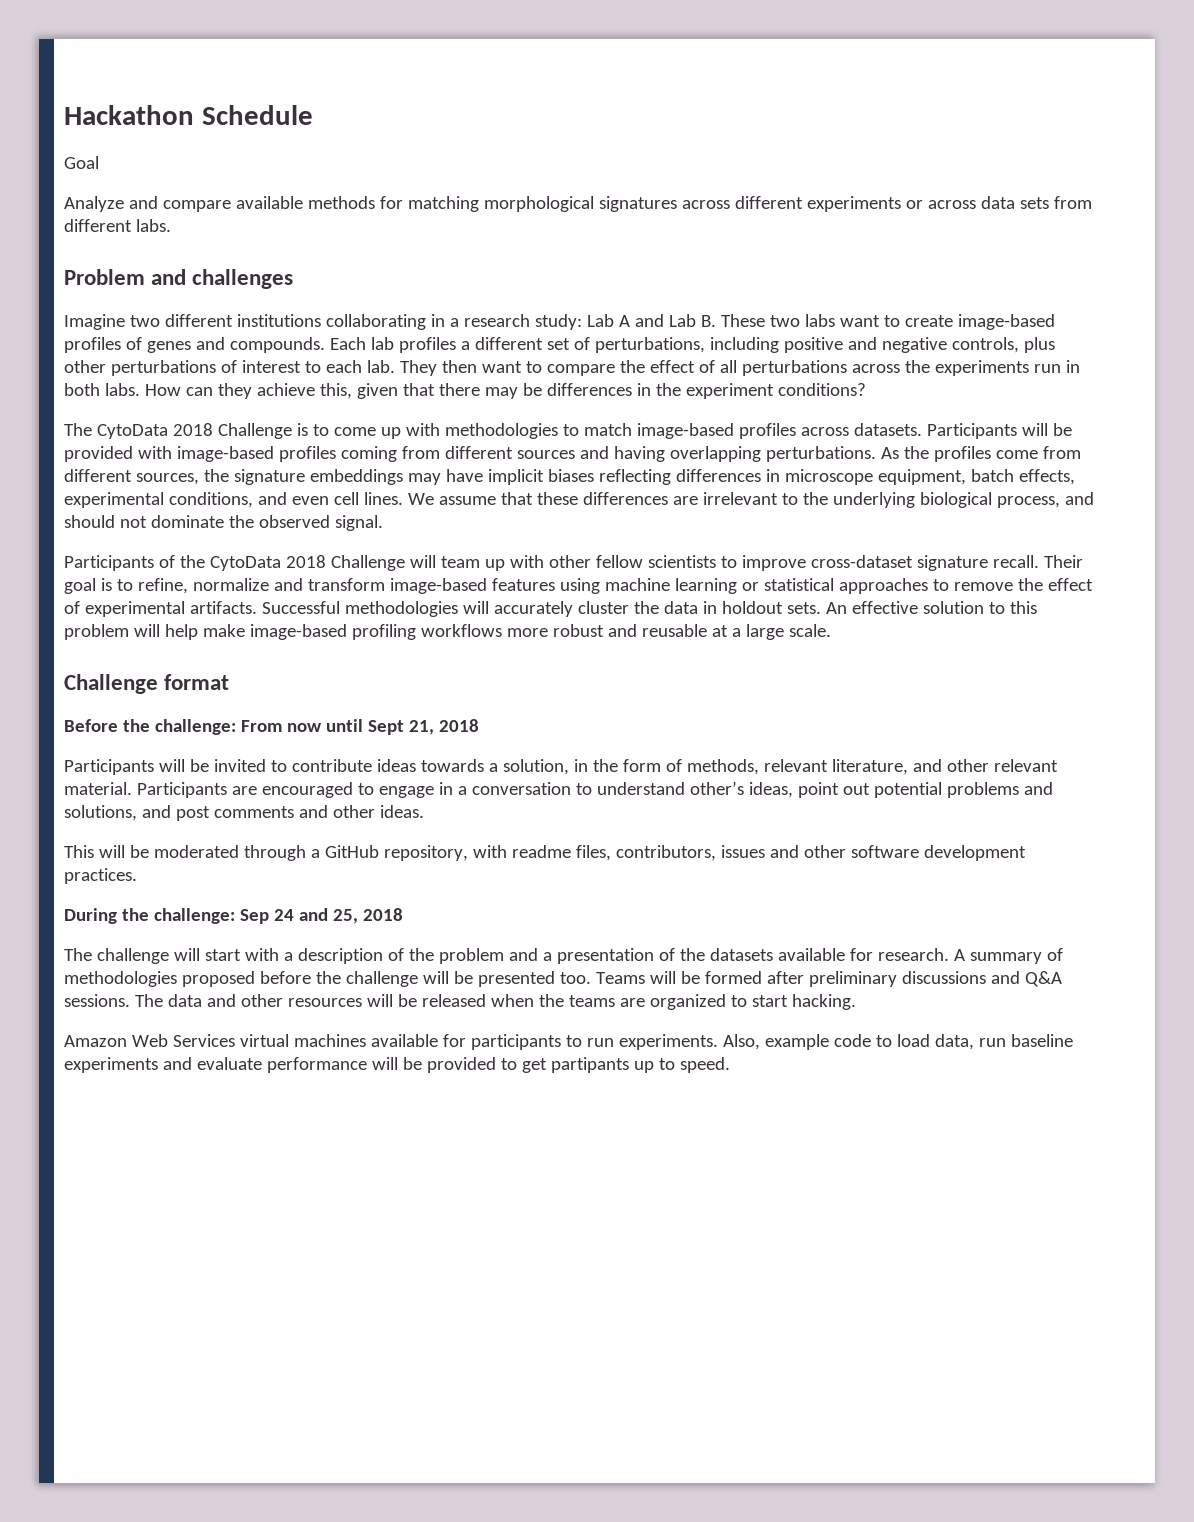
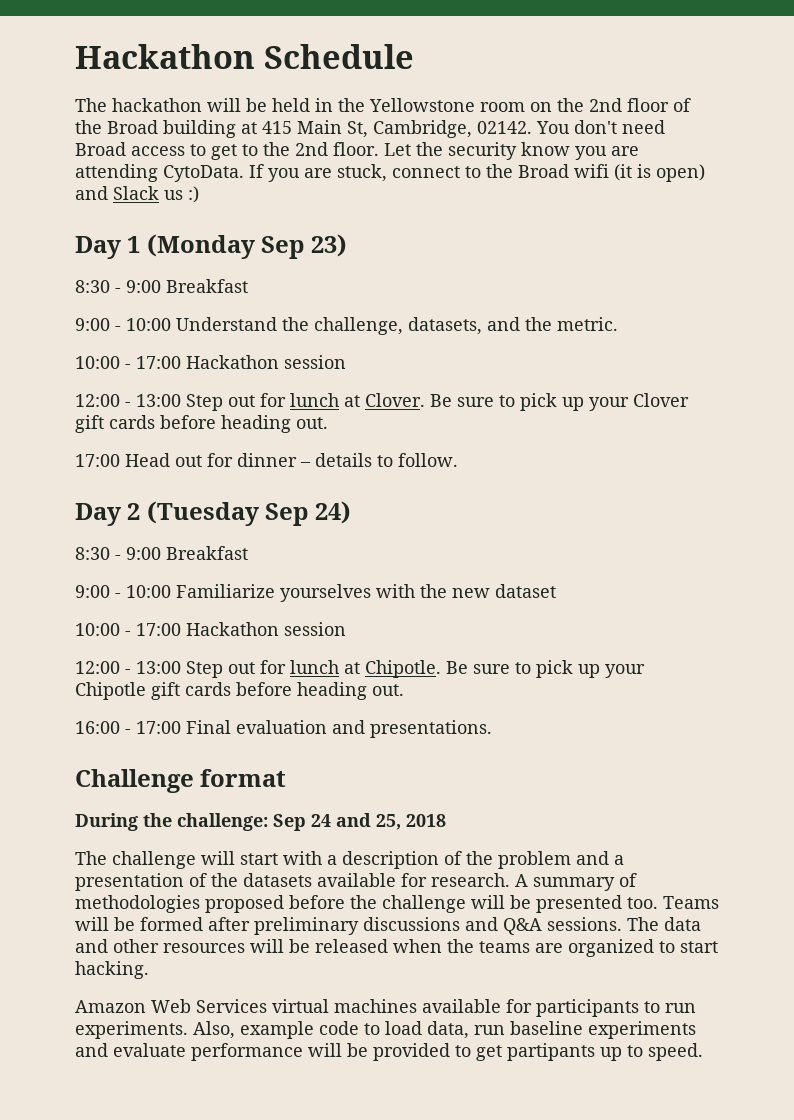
[64,156,99,169] [64,196,1092,212] [64,219,171,232] [64,269,294,289] [64,314,1055,330] [64,337,1055,353] [64,360,1080,376] [64,383,866,399] [64,423,1072,439] [64,446,1081,462] [64,469,1075,485] [64,492,1094,508] [64,515,383,531] [64,555,1083,571] [64,578,1093,594] [64,601,1037,617] [64,624,831,640] [64,674,230,694] [64,719,479,735] [64,759,1058,775] [64,781,1053,798] [64,805,424,821] [64,845,1026,861] [64,868,137,884] Goal // Analyze and compare available methods for matching morphological signatures across different experiments or across data sets from different labs. // Problem and challenges // Imagine two different institutions collaborating in a research study: Lab A and Lab B. These two labs want to create image-based profiles of genes and compounds. Each lab profiles a different set of perturbations, including positive and negative controls, plus other perturbations of interest to each lab. They then want to compare the effect of all perturbations across the experiments run in both labs. How can they achieve this, given that there may be differences in the experiment conditions? // The CytoData 2018 Challenge is to come up with methodologies to match image-based profiles across datasets. Participants will be provided with image-based profiles coming from different sources and having overlapping perturbations. As the profiles come from different sources, the signature embeddings may have implicit biases reflecting differences in microscope equipment, batch effects, experimental conditions, and even cell lines. We assume that these differences are irrelevant to the underlying biological process, and should not dominate the observed signal. // Participants of the CytoData 2018 Challenge will team up with other fellow scientists to improve cross-dataset signature recall. Their goal is to refine, normalize and transform image-based features using machine learning or statistical approaches to remove the effect of experimental artifacts. Successful methodologies will accurately cluster the data in holdout sets. An effective solution to this problem will help make image-based profiling workflows more robust and reusable at a large scale. // Challenge format // Before the challenge: From now until Sept 21, 2018 // Participants will be invited to contribute ideas towards a solution, in the form of methods, relevant literature, and other relevant material. Participants are encouraged to engage in a conversation to understand other’s ideas, point out potential problems and solutions, and post comments and other ideas. // This will be moderated through a GitHub repository, with readme files, contributors, issues and other software development practices. -> [75,98,691,112] [75,120,665,138] [75,142,639,160] [75,164,705,182] [75,186,199,203] [75,234,347,259] [75,279,248,293] [75,317,618,335] [75,355,346,369] [75,393,689,411] [75,415,328,433] [75,453,458,467] [75,501,351,526] [75,546,248,560] [75,584,556,602] [75,622,346,636] [75,660,645,678] [75,682,404,700] [75,720,492,738] [75,769,287,793] The hackathon will be held in the Yellowstone room on the 2nd floor of the Broad building at 415 Main St, Cambridge, 02142. You don't need Broad access to get to the 2nd floor. Let the security know you are attending CytoData. If you are stuck, connect to the Broad wifi (it is open) and Slack us :) // Day 1 (Monday Sep 23) // 8:30 - 9:00 Breakfast // 9:00 - 10:00 Understand the challenge, datasets, and the metric. // 10:00 - 17:00 Hackathon session // 12:00 - 13:00 Step out for lunch at Clover. Be sure to pick up your Clover gift cards before heading out. // 17:00 Head out for dinner – details to follow. // Day 2 (Tuesday Sep 24) // 8:30 - 9:00 Breakfast // 9:00 - 10:00 Familiarize yourselves with the new dataset // 10:00 - 17:00 Hackathon session // 12:00 - 13:00 Step out for lunch at Chipotle. Be sure to pick up your Chipotle gift cards before heading out. // 16:00 - 17:00 Final evaluation and presentations. // Challenge format

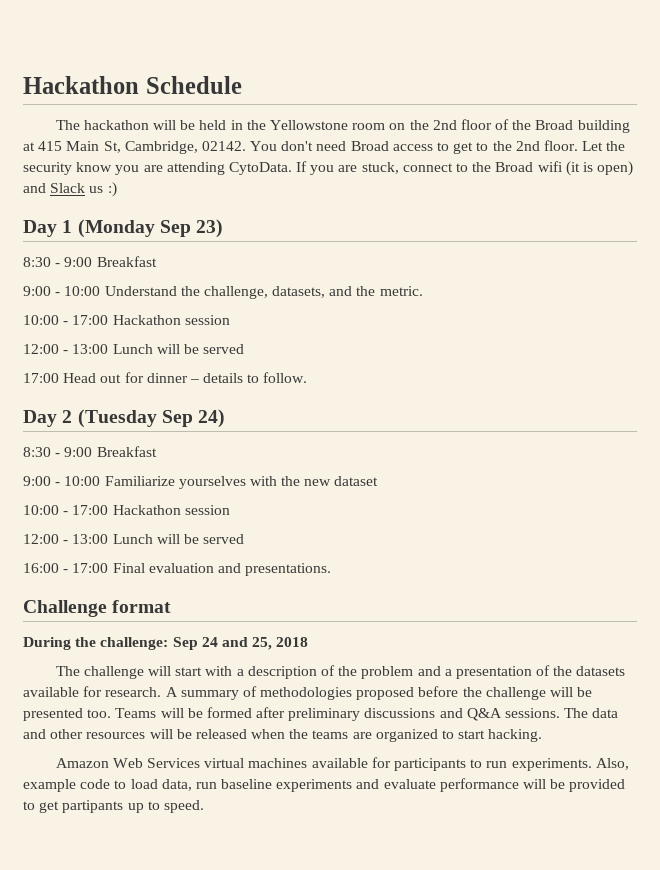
[186,393,689,411] [75,415,328,433] Step out for lunch at Clover. Be sure to pick up your Clover gift cards before heading out. -> [112,344,245,354] Lunch will be served
[186,660,645,678] [75,682,404,700] Step out for lunch at Chipotle. Be sure to pick up your Chipotle gift cards before heading out. -> [112,534,245,544] Lunch will be served

